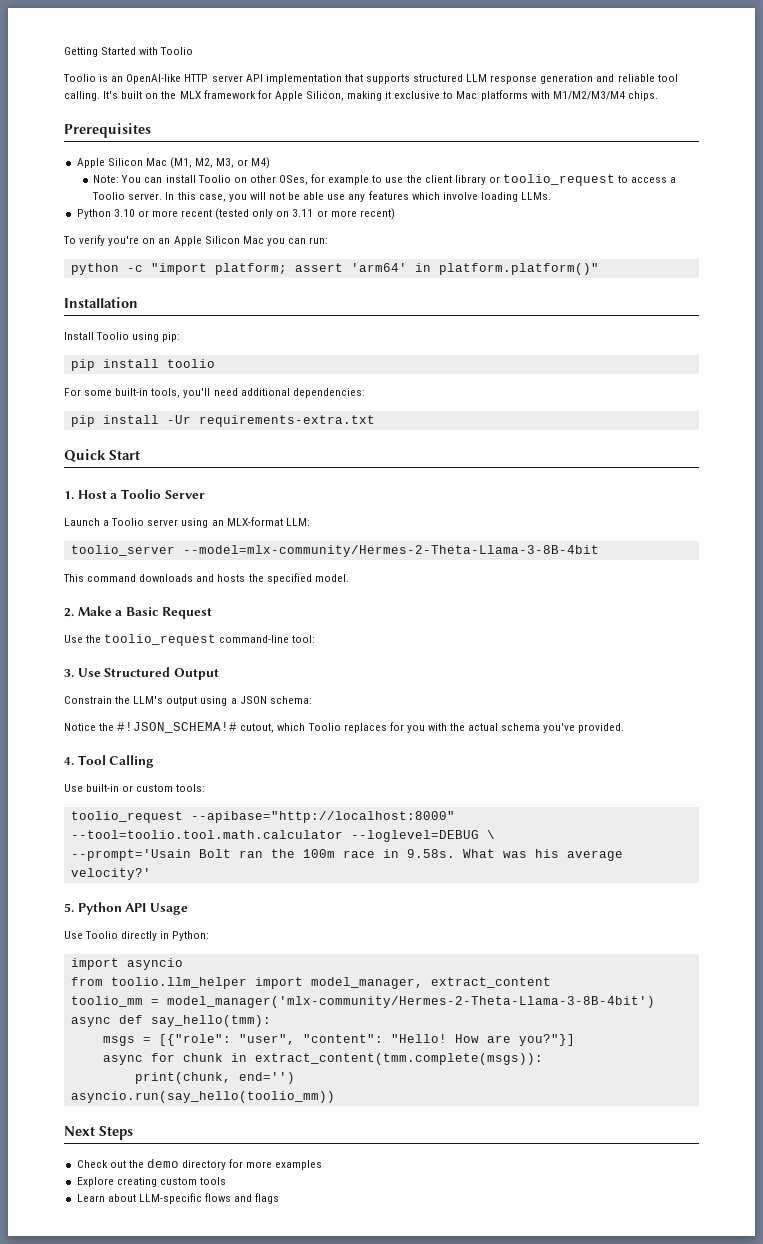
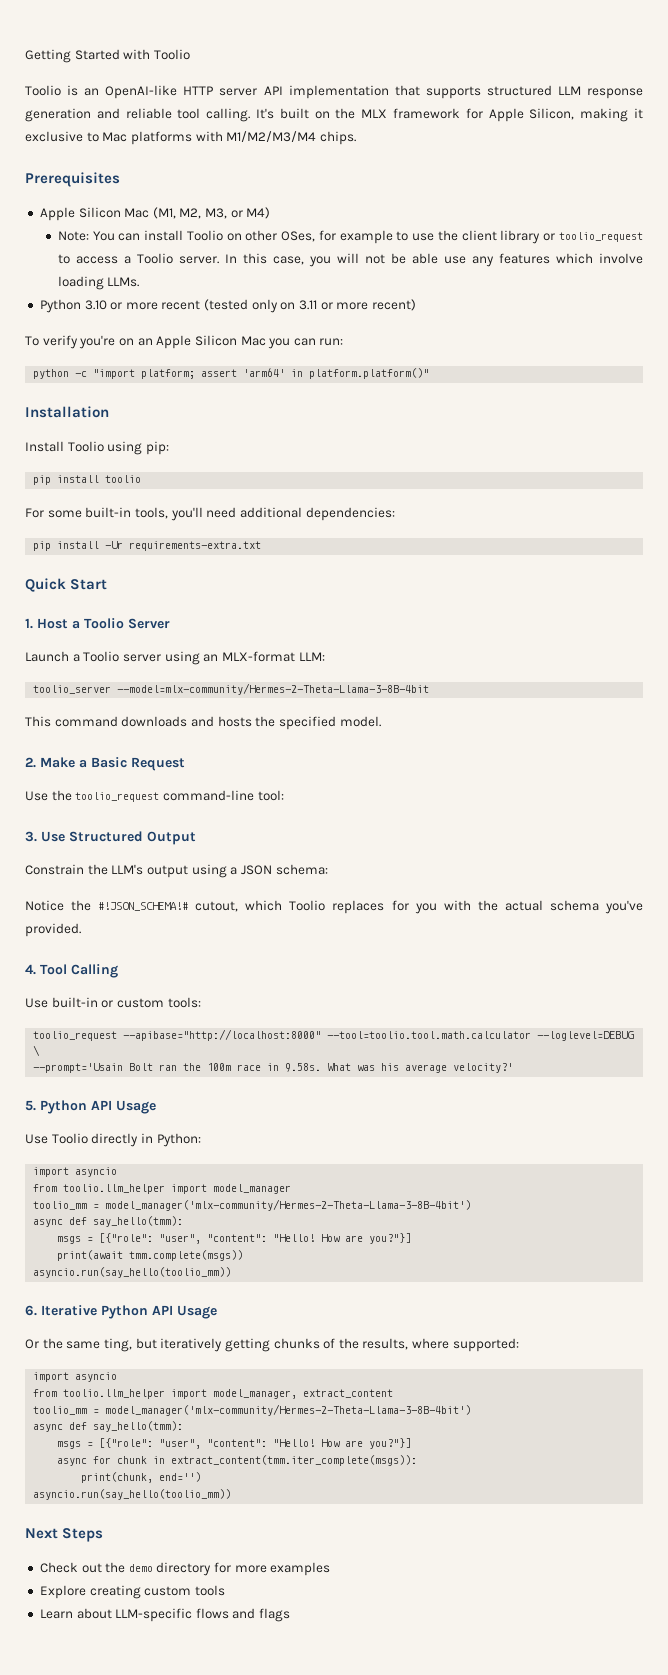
(183, 964) none -> [33,1184,292,1194] [33,1199,472,1211] [33,1216,184,1227] [57,1233,412,1244] [57,1250,244,1261] [33,1267,232,1278] [25,1305,217,1319] [25,1338,519,1352] [33,1372,118,1382] // from toolio.llm_helper import model_manager // toolio_mm = model_manager('mlx-community/Hermes-2-Theta-Llama-3-8B-4bit') // async def say_hello(tmm): // msgs = [{"role": "user", "content": "Hello! How are you?"}] // print(await tmm.complete(msgs)) // asyncio.run(say_hello(toolio_mm)) // 6. Iterative Python API Usage // Or the same ting, but iteratively getting chunks of the results, where supported: // import asyncio
[254,1053,543,1065] extract_content(tmm.complete(msgs)): -> [171,1455,418,1466] extract_content(tmm.iter_complete(msgs)):

